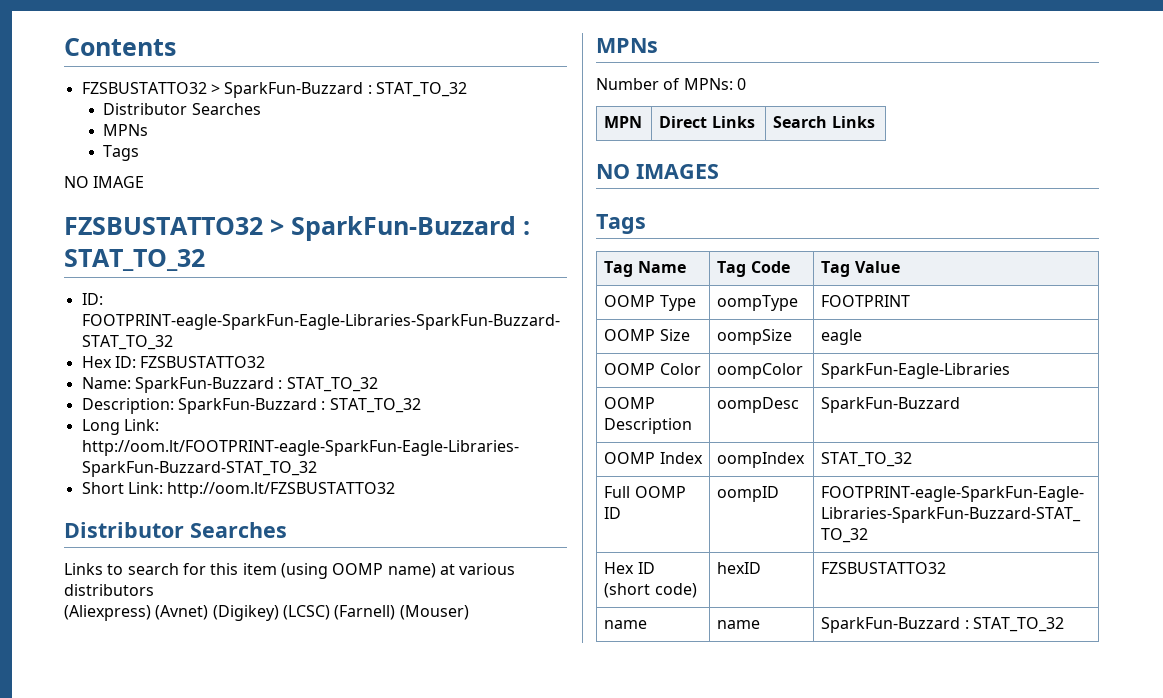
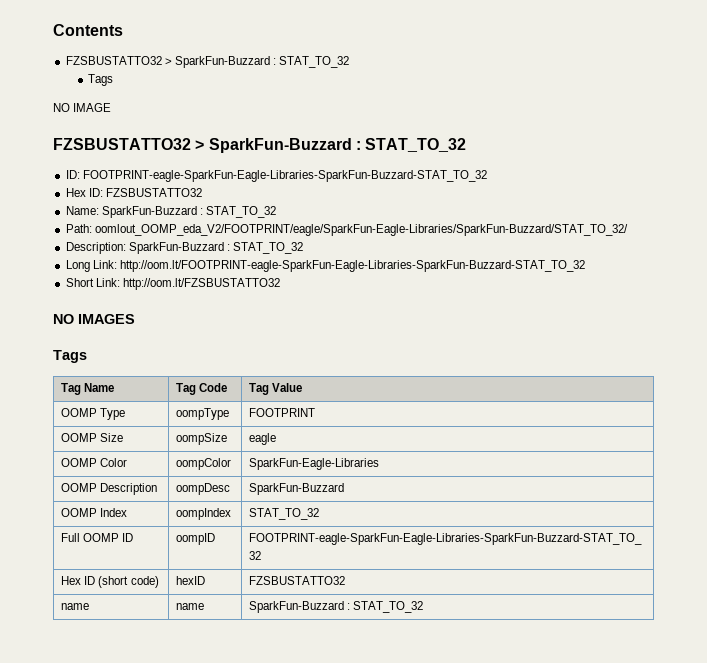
[103,103,261,115] [103,124,149,136] // Distributor Searches // MPNs -> (350, 62) none
(378, 384) none -> [65,224,628,236] // Path: oomlout_OOMP_eda_V2/FOOTPRINT/eagle/SparkFun-Eagle-Libraries/SparkFun-Buzzard/STAT_TO_32/
[64,522,287,538] [64,563,516,579] [64,584,154,596] [64,605,469,621] [596,38,658,53] [596,78,746,90] [604,116,643,128] [659,116,755,128] [773,116,875,128] // Distributor Searches // Links to search for this item (using OOMP name) at various distributors // (Aliexpress) (Avnet) (Digikey) (LCSC) (Farnell) (Mouser) // MPNs // Number of MPNs: 0 // MPN | Direct Links | Search Links -> (280, 284) none

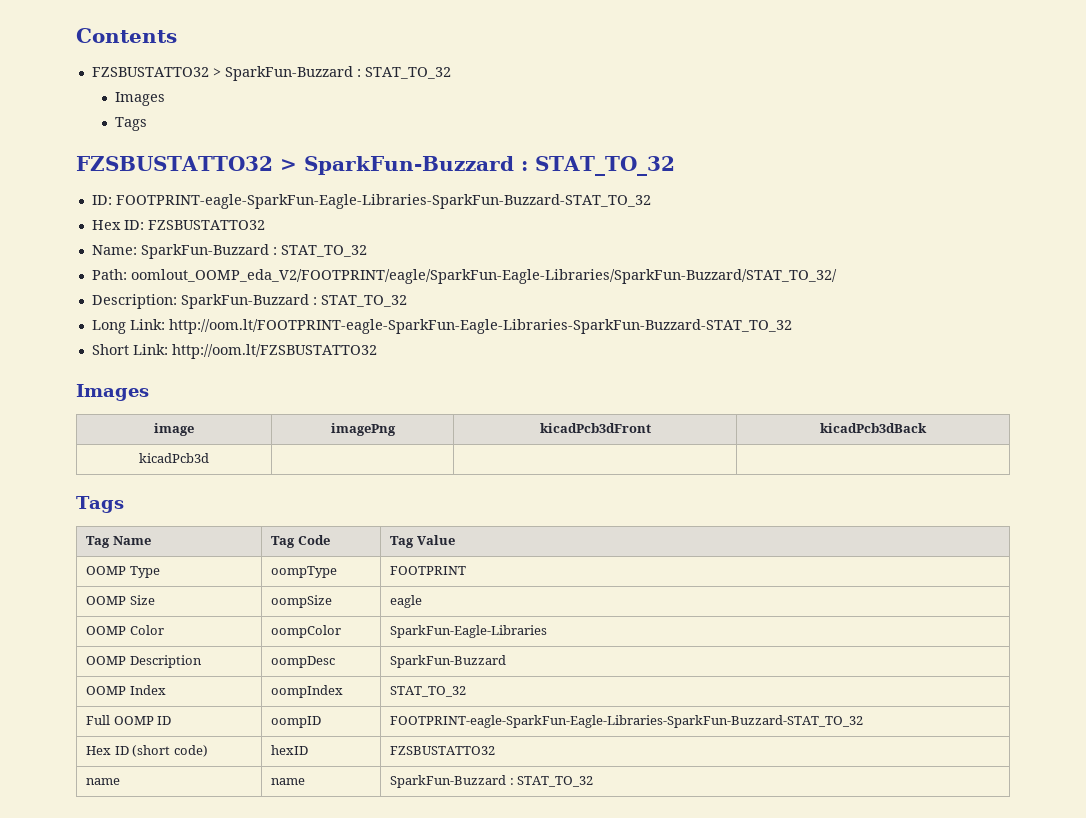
[88,74,114,86] [53,103,112,112] // Tags // NO IMAGE -> [115,92,166,106] [115,117,148,131] // Images // Tags
[53,314,135,324] NO IMAGES -> [76,384,149,401] [154,423,194,436] [330,423,396,436] [539,423,651,433] [820,423,927,433] [139,453,209,463] Images // image | imagePng | kicadPcb3dFront | kicadPcb3dBack // kicadPcb3d | | |

